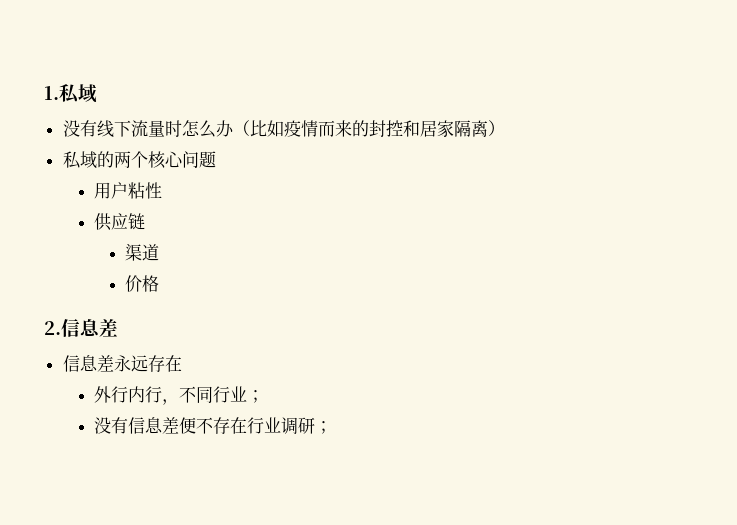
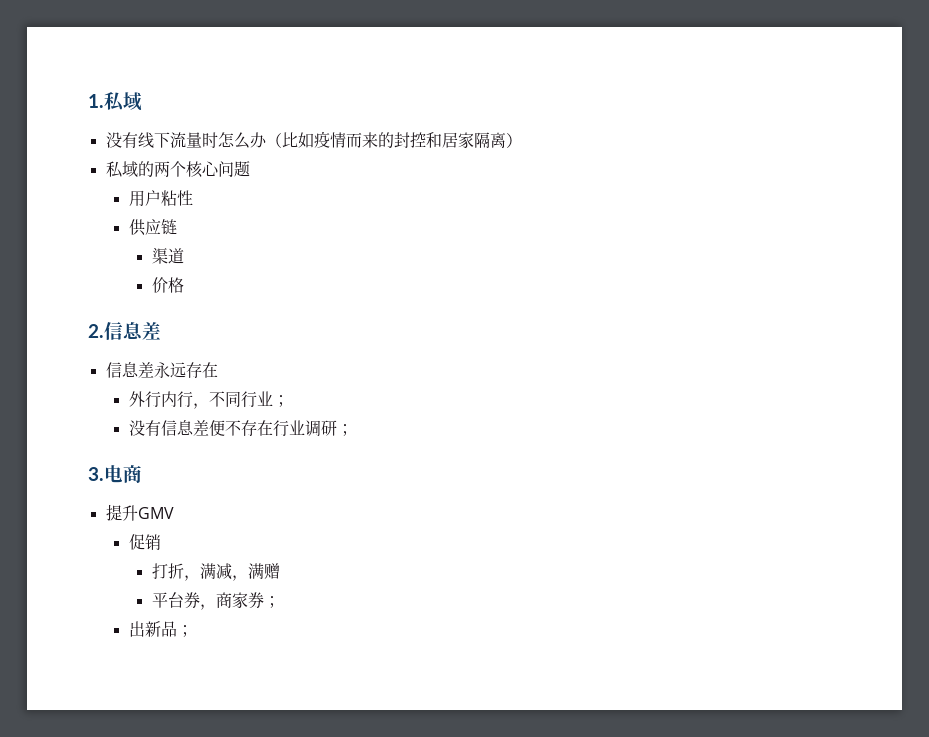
(333, 427) none -> [88,465,142,483] [105,504,174,521] [128,534,161,550] [151,563,280,581] [151,592,280,610] [128,621,193,637] // 3.电商 // 提升GMV // 促销 // 打折，满减，满赠 // 平台券，商家券； // 出新品；

